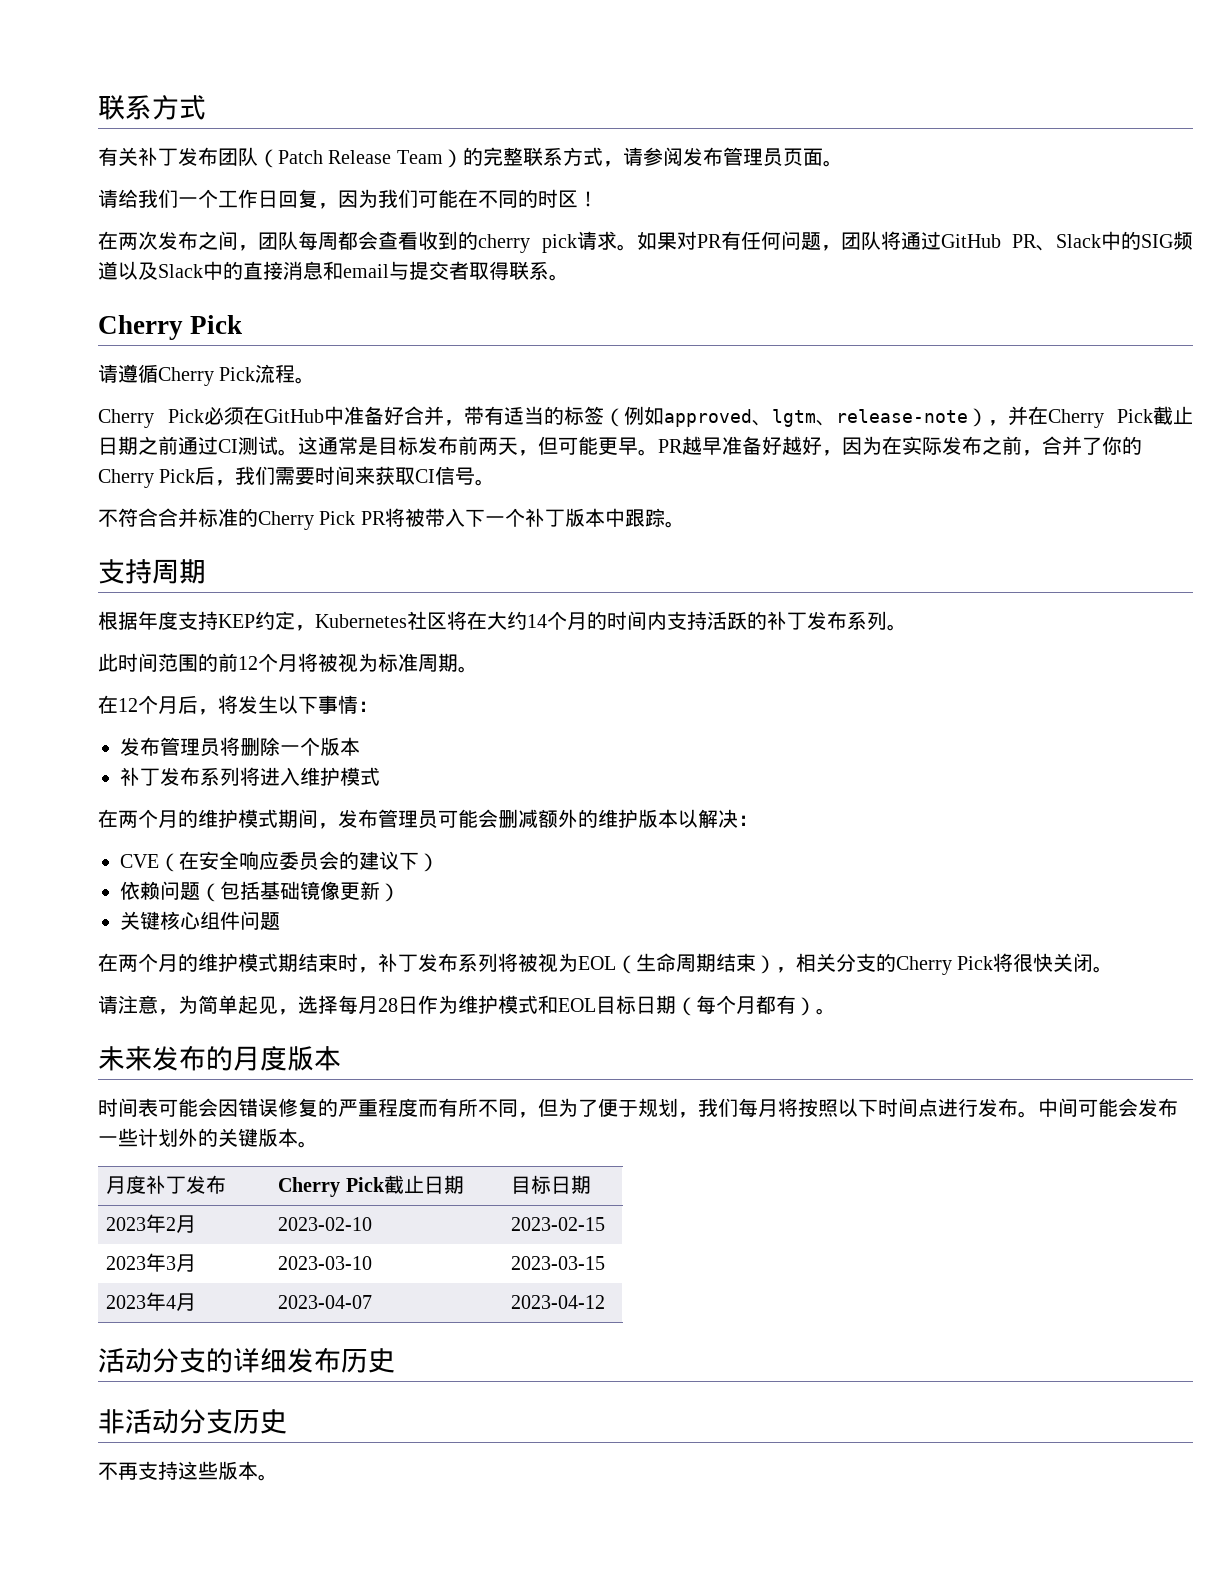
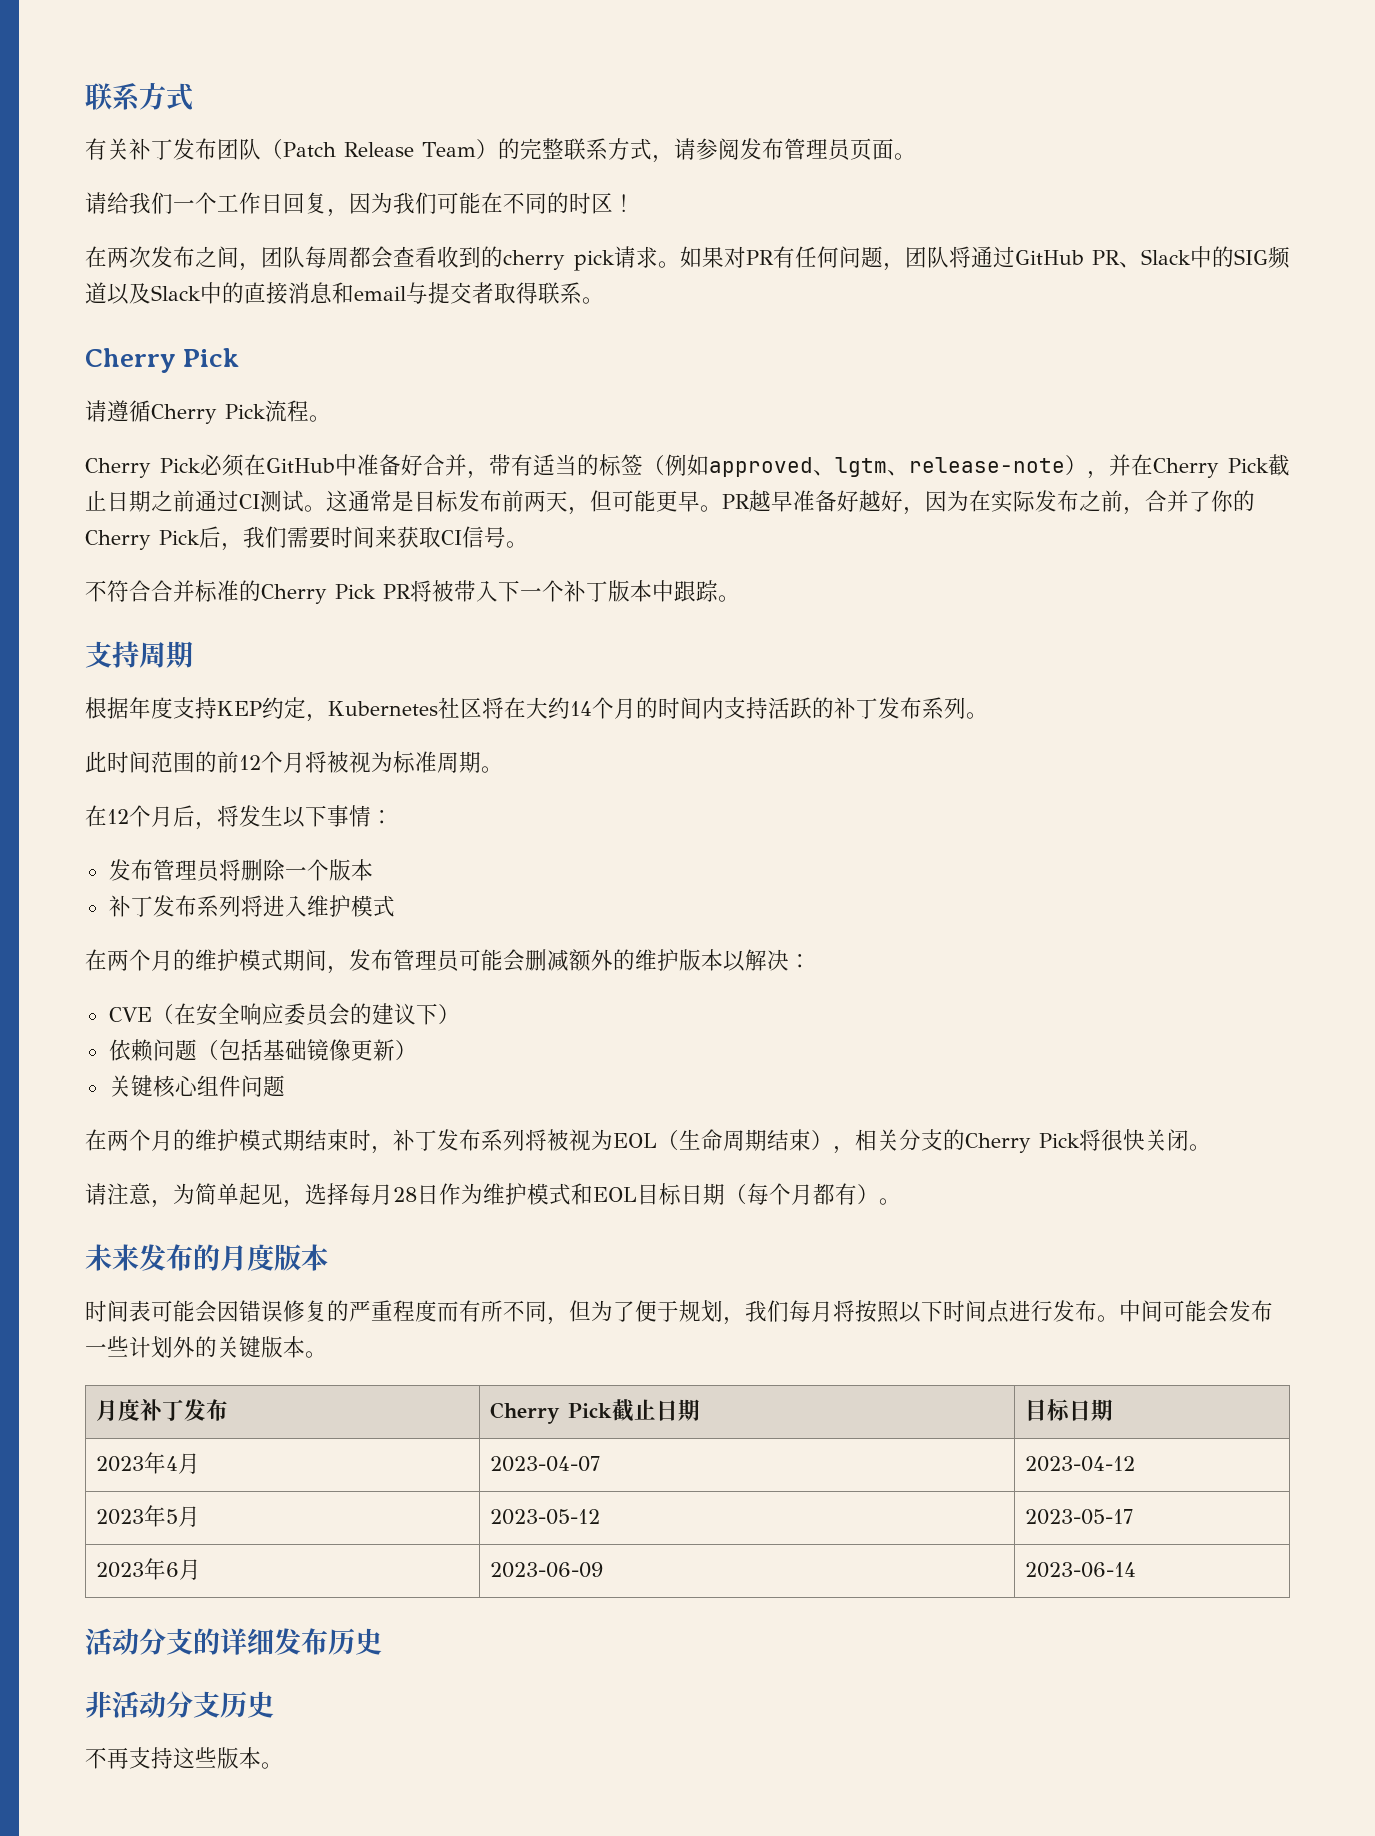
[106,1214,197,1233] [278,1217,373,1231] [511,1217,606,1231] [106,1253,197,1272] [278,1256,373,1270] [511,1256,606,1270] // 2023年2月 | 2023-02-10 | 2023-02-15 // 2023年3月 | 2023-03-10 | 2023-03-15 -> (1113, 1410) none
(606, 1302) none -> [95,1505,200,1527] [489,1509,600,1525] [1024,1509,1133,1525] [95,1558,201,1580] [489,1562,603,1578] [1024,1562,1136,1578] // 2023年5月 | 2023-05-12 | 2023-05-17 // 2023年6月 | 2023-06-09 | 2023-06-14

